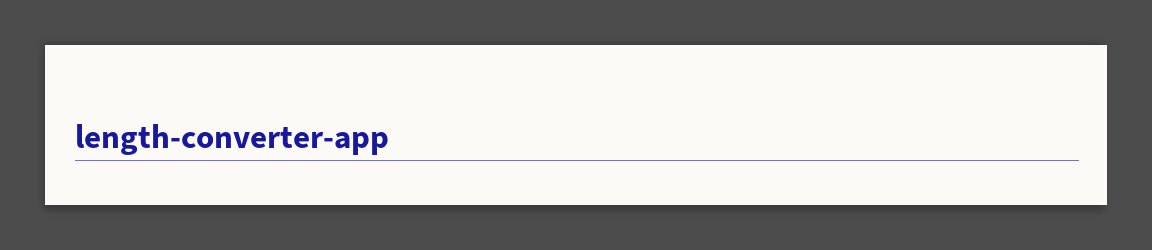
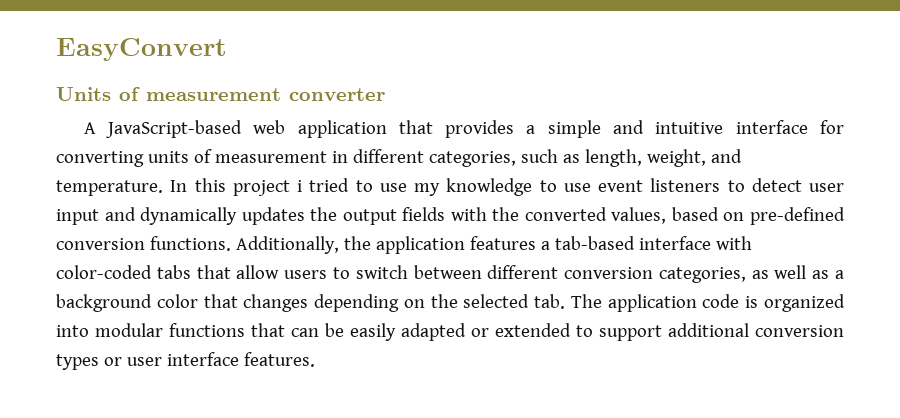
[75,124,389,155] length-converter-app -> [56,38,227,61] [56,87,385,101] [83,120,844,138] [56,149,742,167] [56,178,844,196] [56,207,846,225] [56,236,752,254] [56,265,845,283] [56,294,845,312] [56,323,844,341] [56,352,315,370] EasyConvert // Units of measurement converter // A JavaScript-based web application that provides a simple and intuitive interface for converting units of measurement in different categories, such as length, weight, and temperature. In this project i tried to use my knowledge to use event listeners to detect user input and dynamically updates the output fields with the converted values, based on pre-defined conversion functions. Additionally, the application features a tab-based interface with color-coded tabs that allow users to switch between different conversion categories, as well as a background color that changes depending on the selected tab. The application code is organized into modular functions that can be easily adapted or extended to support additional conversion types or user interface features.

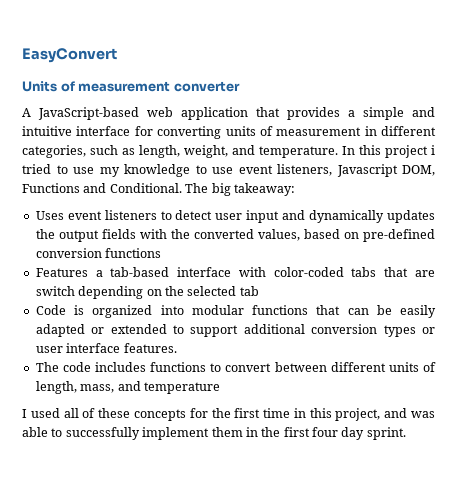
(643, 186) none -> [277,164,435,177] [22,183,295,196] [35,211,102,220] listeners, Javascript DOM, Functions and Conditional. The big takeaway: // Uses event
[149,236,536,254] functions. Additionally, the application features -> [105,248,162,258] [35,268,88,277] functions // Features
[236,265,845,283] [56,294,740,312] allow users to switch between different conversion categories, as well as a background color that changes depending on the selected tab. The application code -> [415,270,435,277] [35,286,259,299] [35,305,66,315] are switch depending on the selected tab // Code
(315, 359) none -> [35,362,437,372] [35,381,220,394] [22,408,435,421] [22,427,406,440] // The code includes functions to convert between different units of length, mass, and temperature // I used all of these concepts for the first time in this project, and was able to successfully implement them in the first four day sprint.

